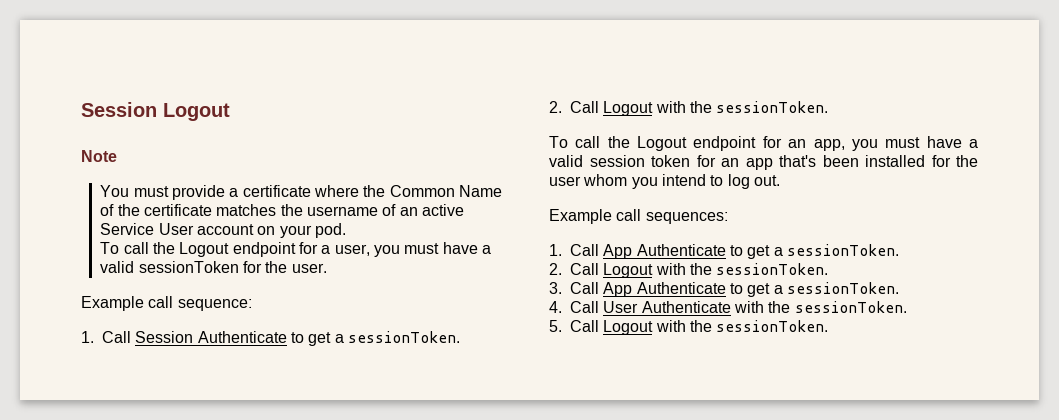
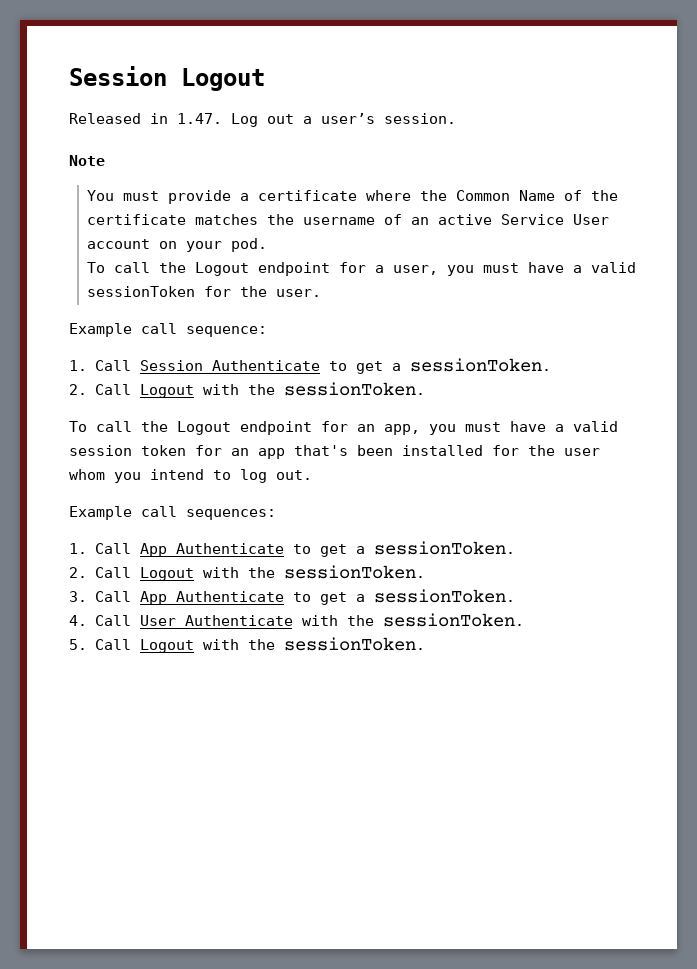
(230, 112) none -> [69,113,456,127] // Released in 1.47. Log out a user’s session.

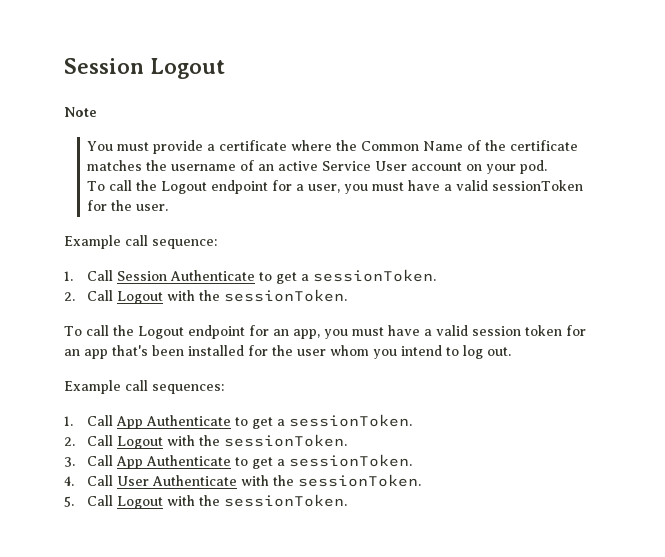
[69,113,456,127] // Released in 1.47. Log out a user’s session. -> (225, 68) none

